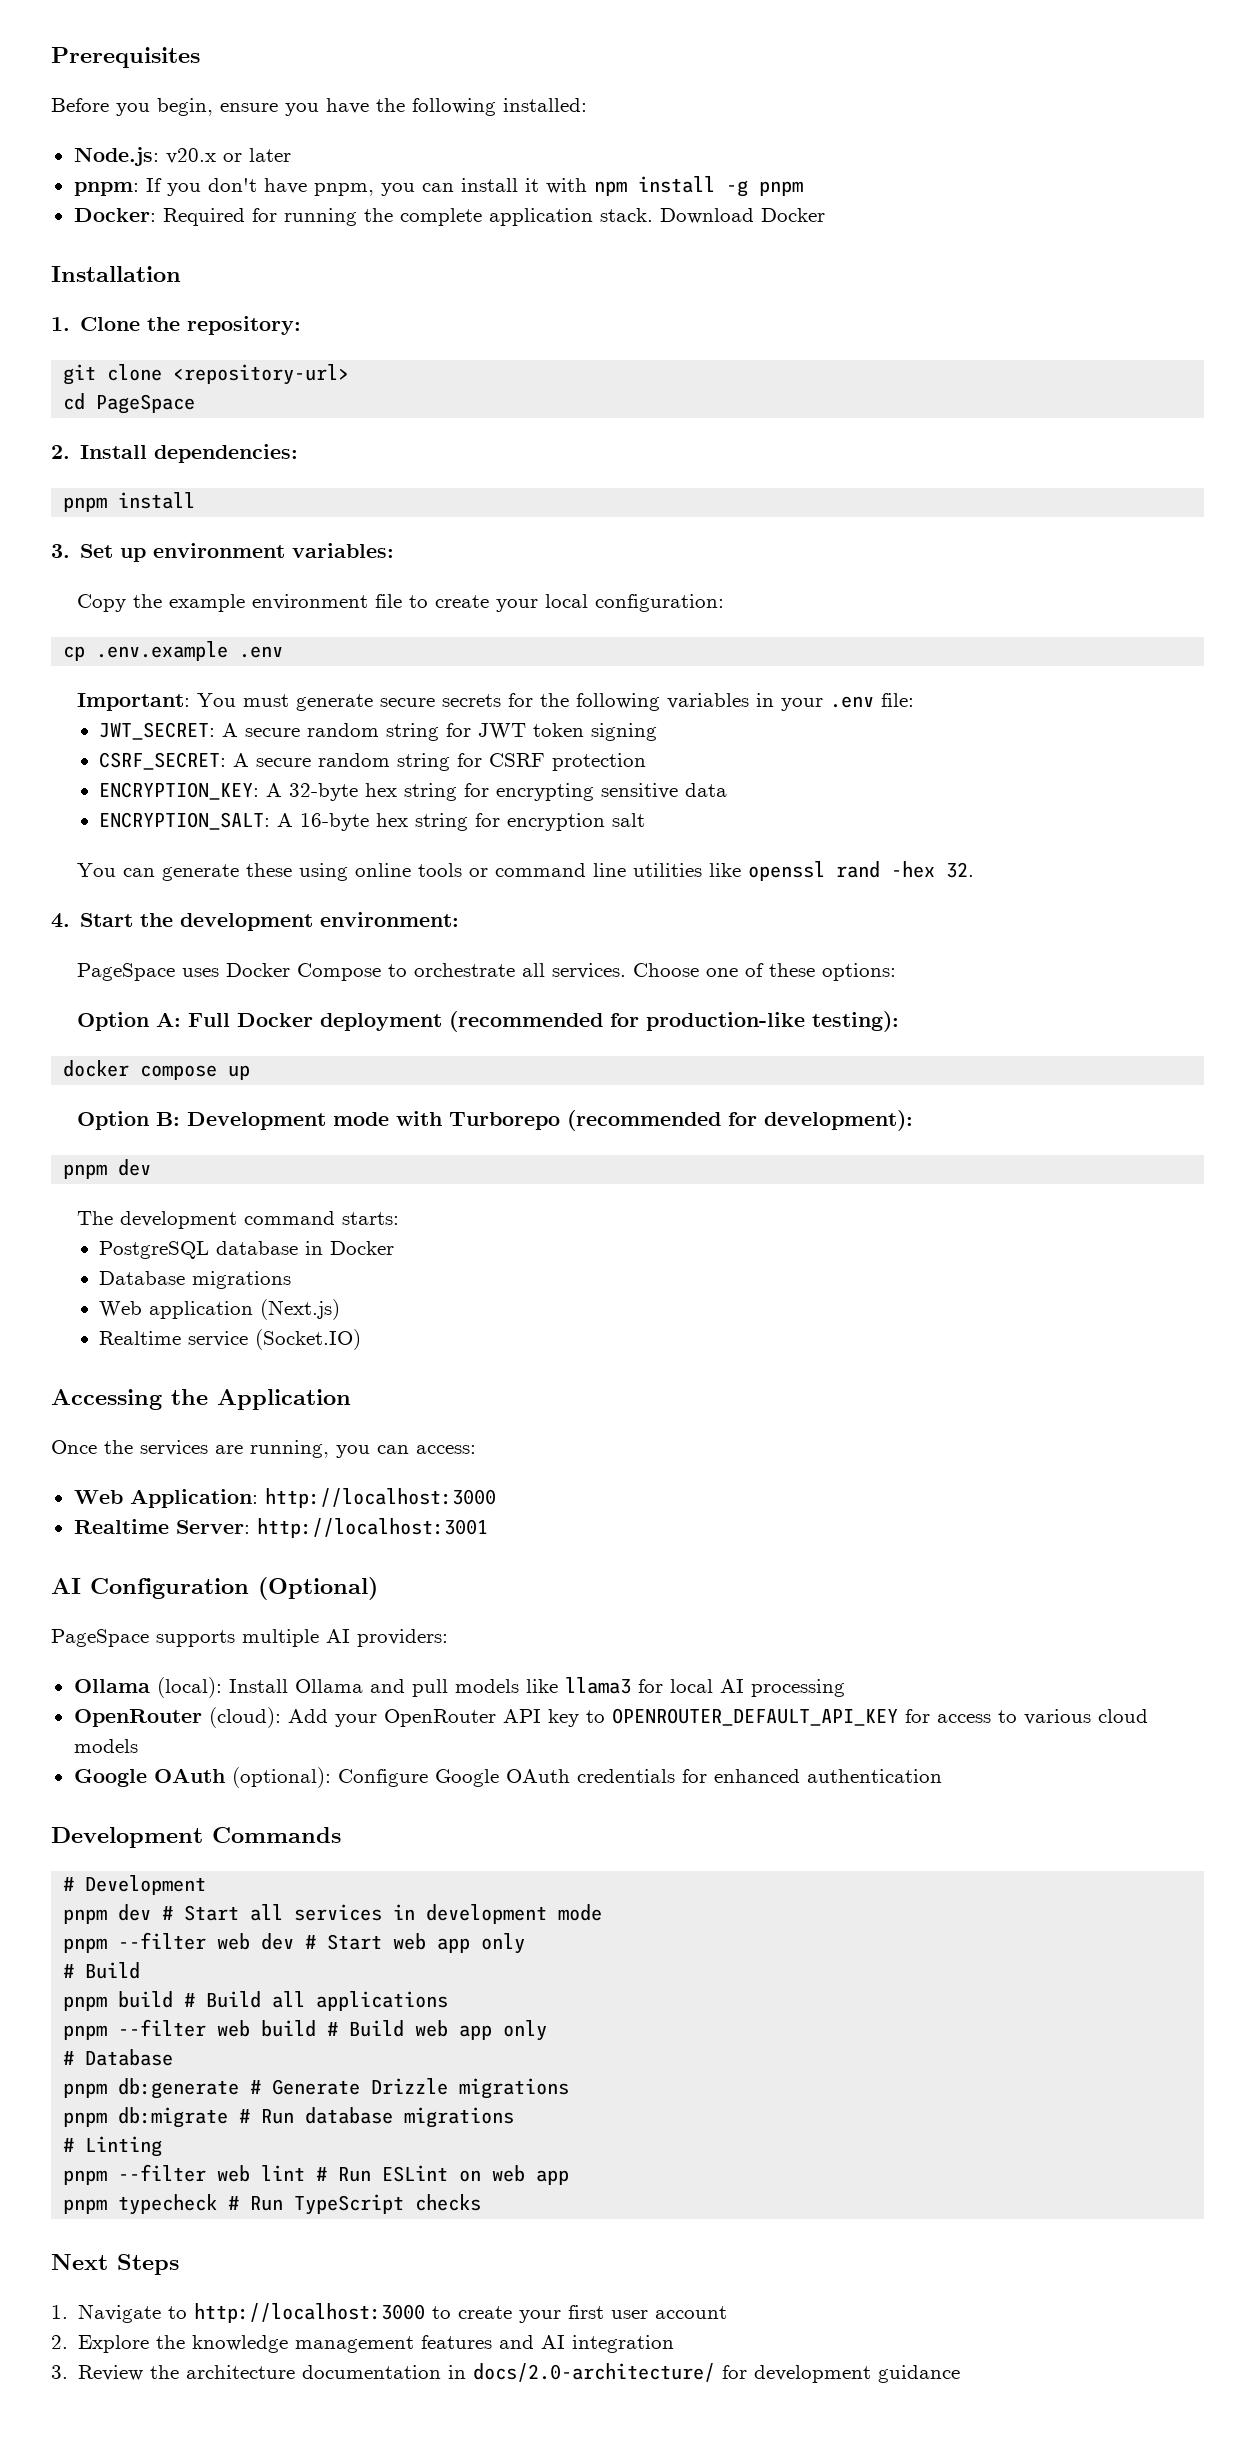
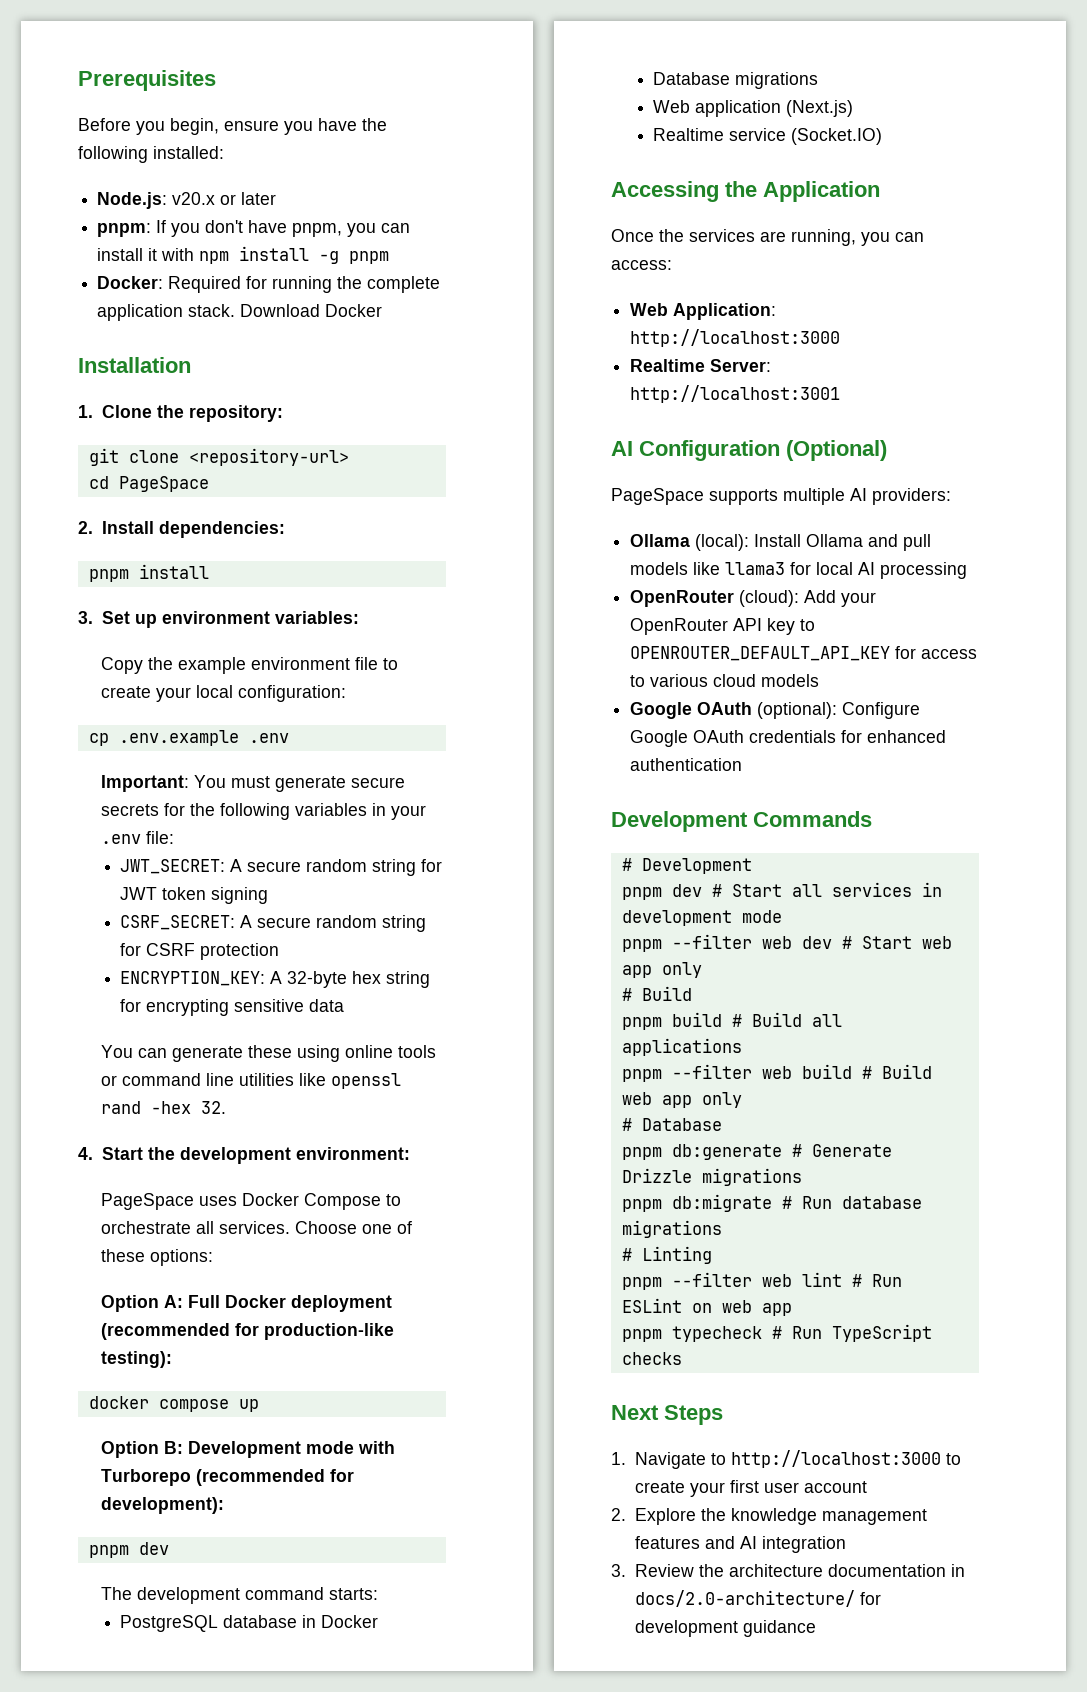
[99,812,646,831] // ENCRYPTION_SALT: A 16-byte hex string for encryption salt -> (345, 1005) none

